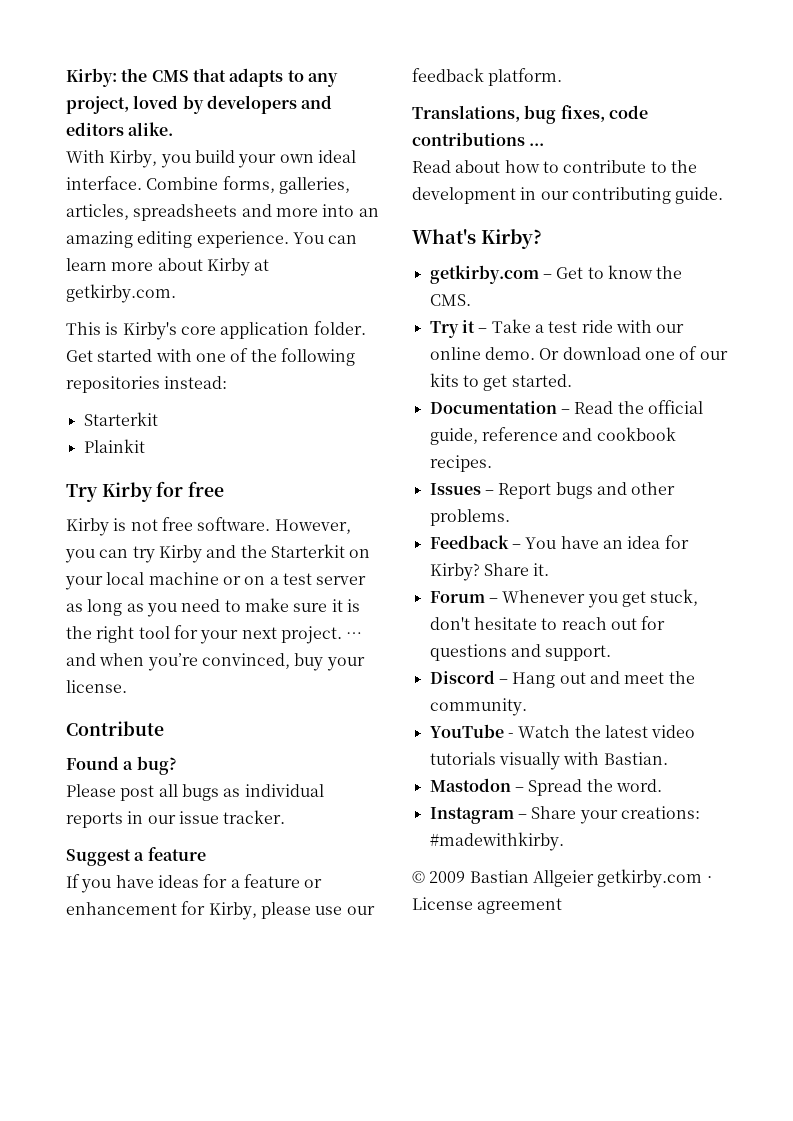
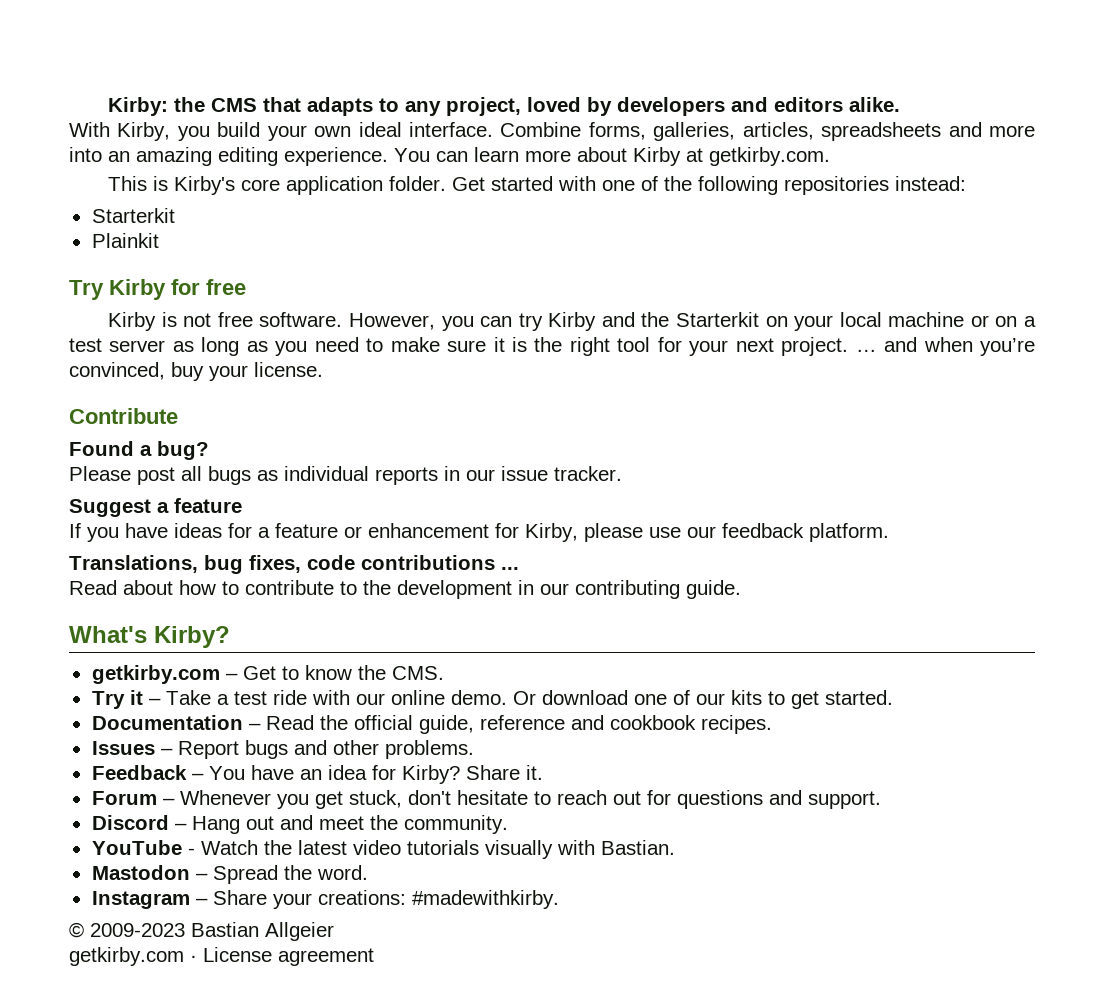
[429,871,466,883] 2009 -> [90,923,185,937] 2009-2023
(594, 878) none -> (334, 931) //

